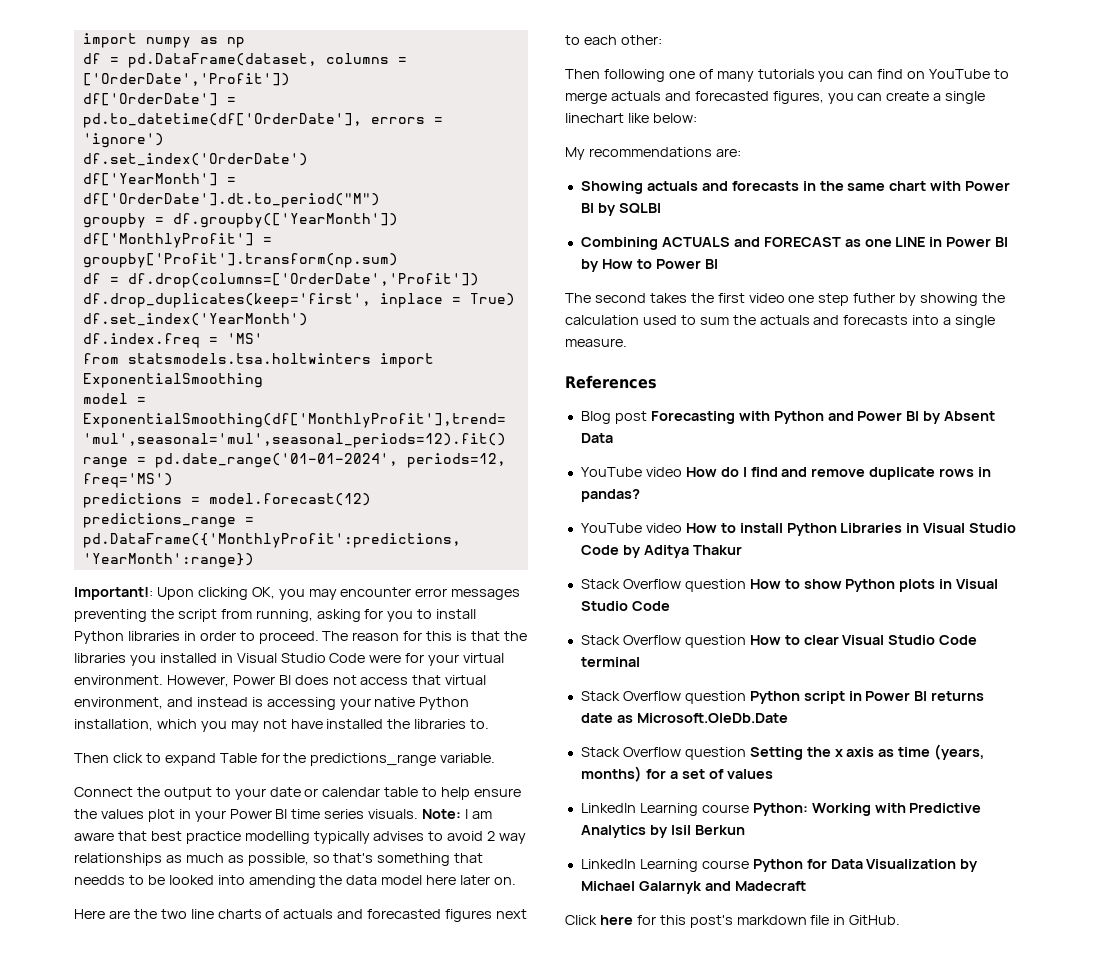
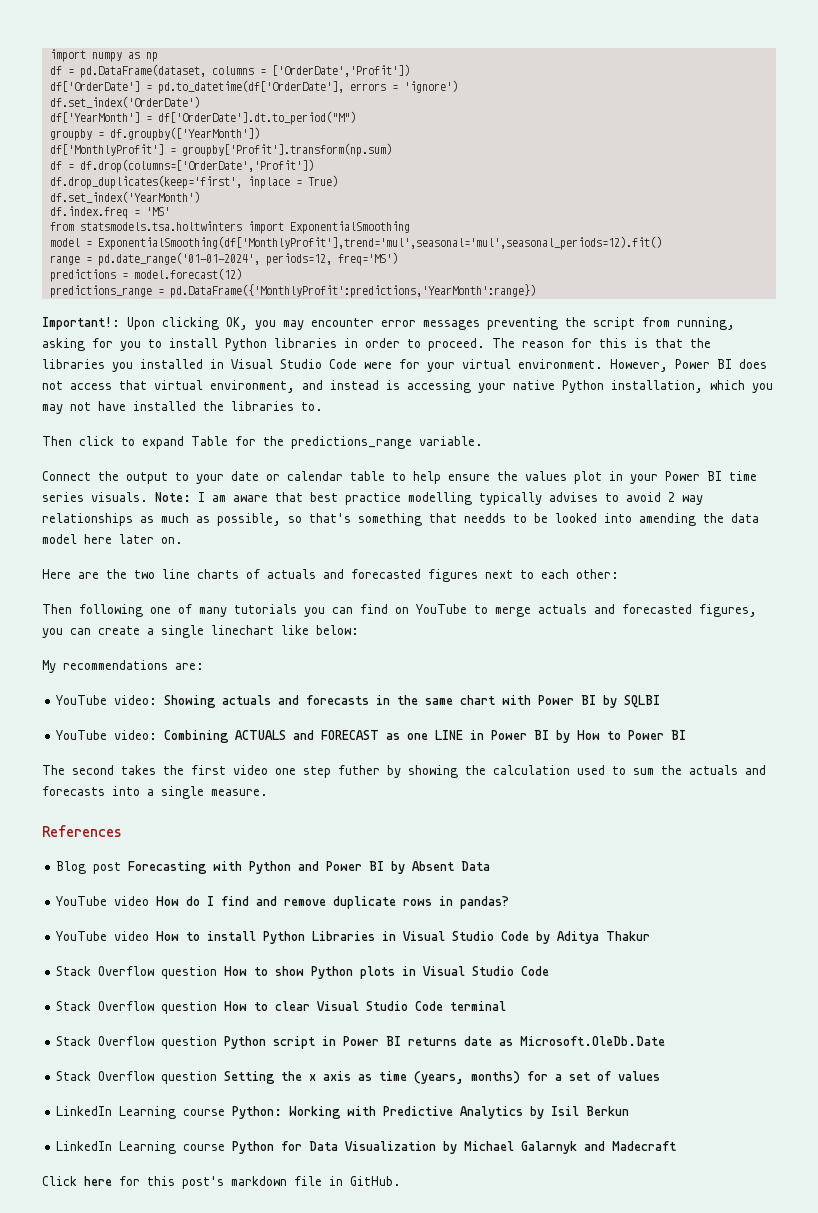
(741, 152) none -> [56,695,158,705] YouTube video:
(661, 208) none -> [56,730,158,740] YouTube video:

